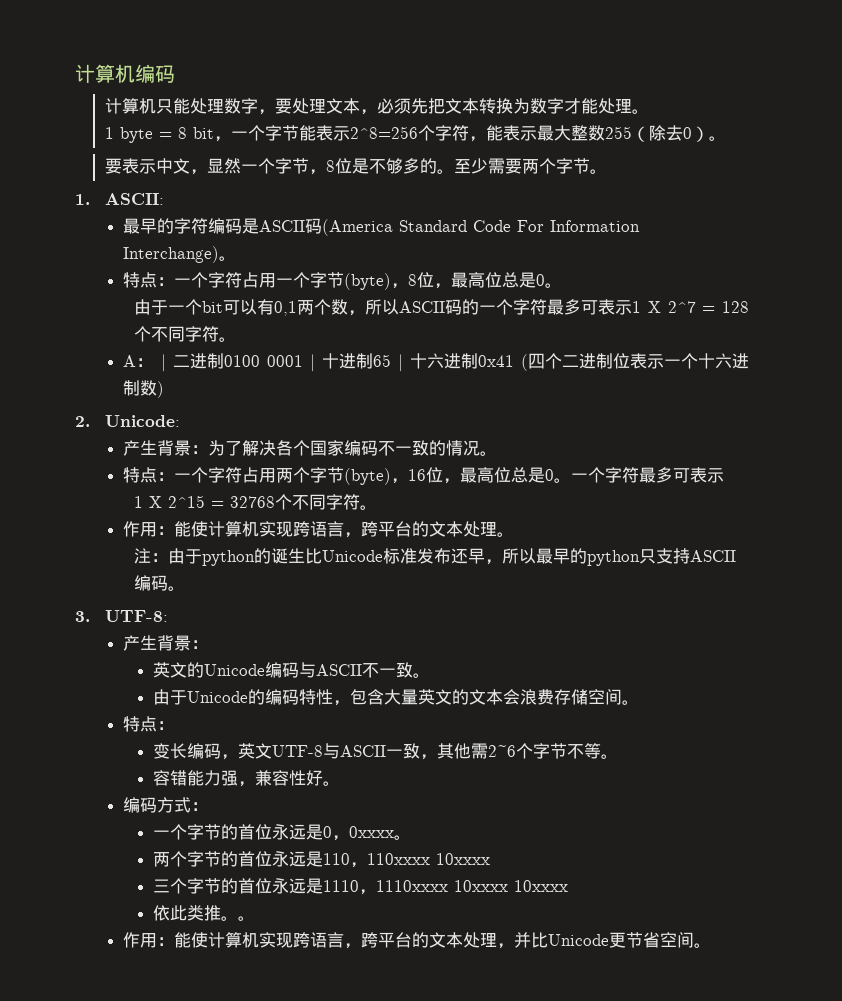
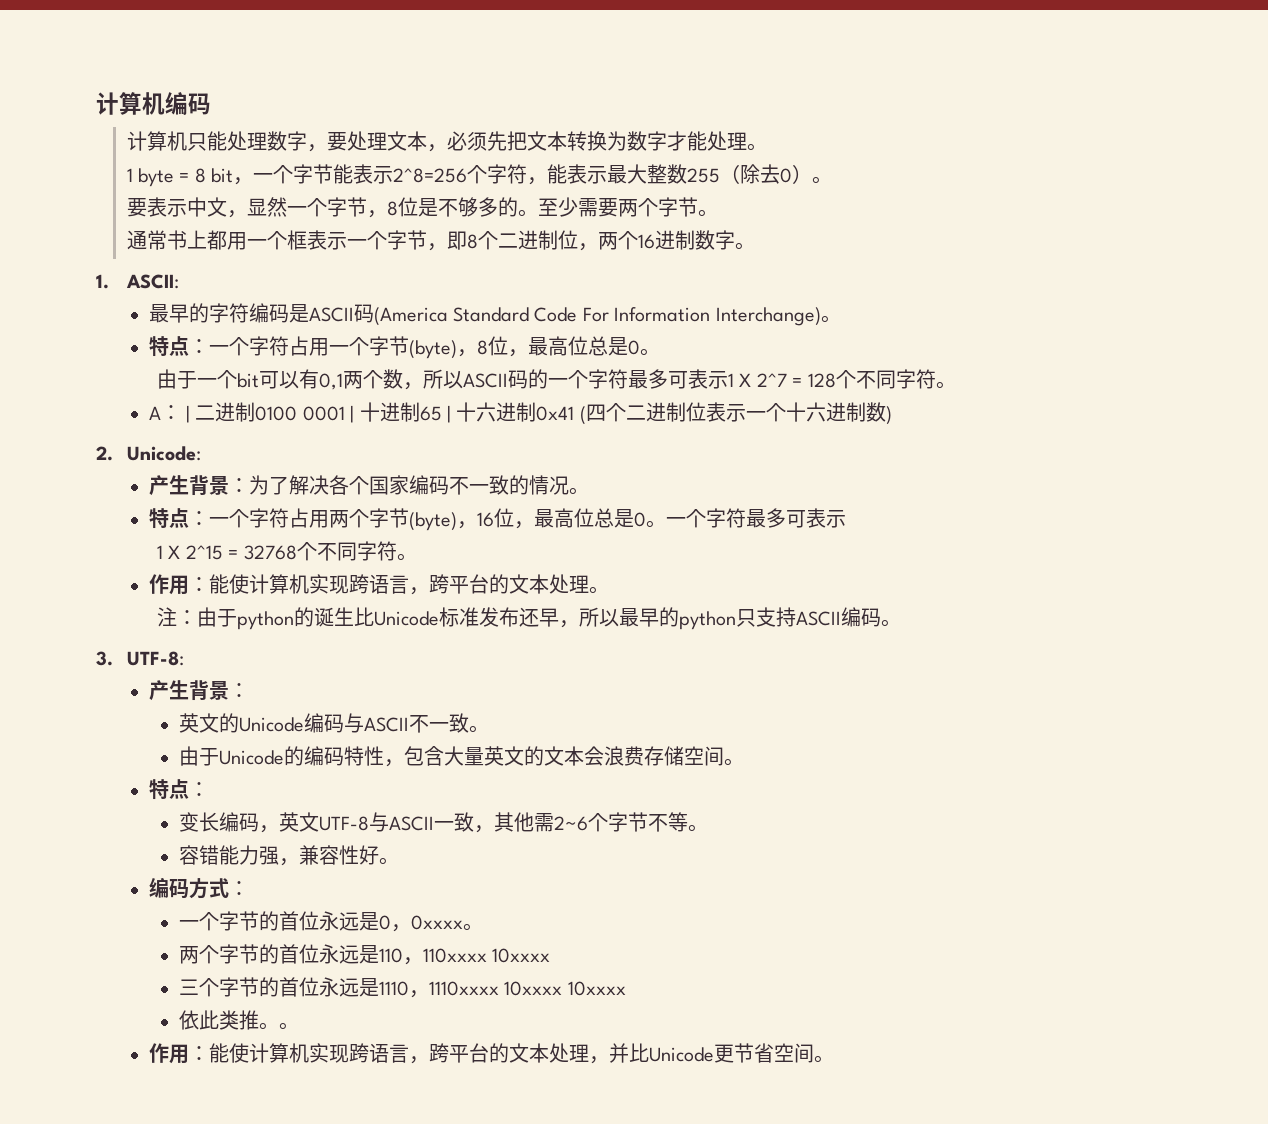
(607, 171) none -> [126,230,755,251] // 通常书上都用一个框表示一个字节，即8个二进制位，两个16进制数字。

